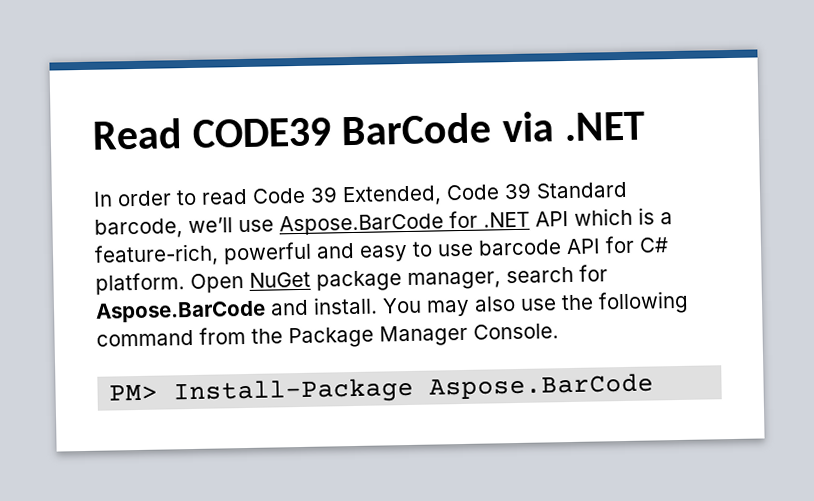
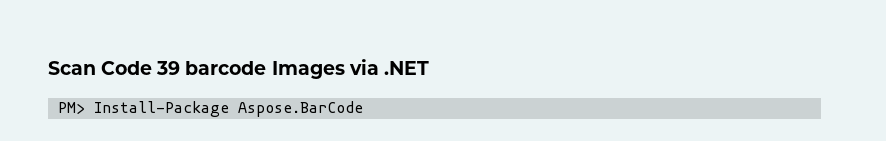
[92,111,645,150] [93,181,628,207] [94,207,673,239] [94,235,669,267] [95,264,608,295] [95,290,689,323] [96,323,559,349] Read CODE39 BarCode via .NET // In order to read Code 39 Extended, Code 39 Standard barcode, we’ll use Aspose.BarCode for .NET API which is a feature-rich, powerful and easy to use barcode API for C# platform. Open NuGet package manager, search for Aspose.BarCode and install. You may also use the following command from the Package Manager Console. -> [48,59,429,79] Scan Code 39 barcode Images via .NET

